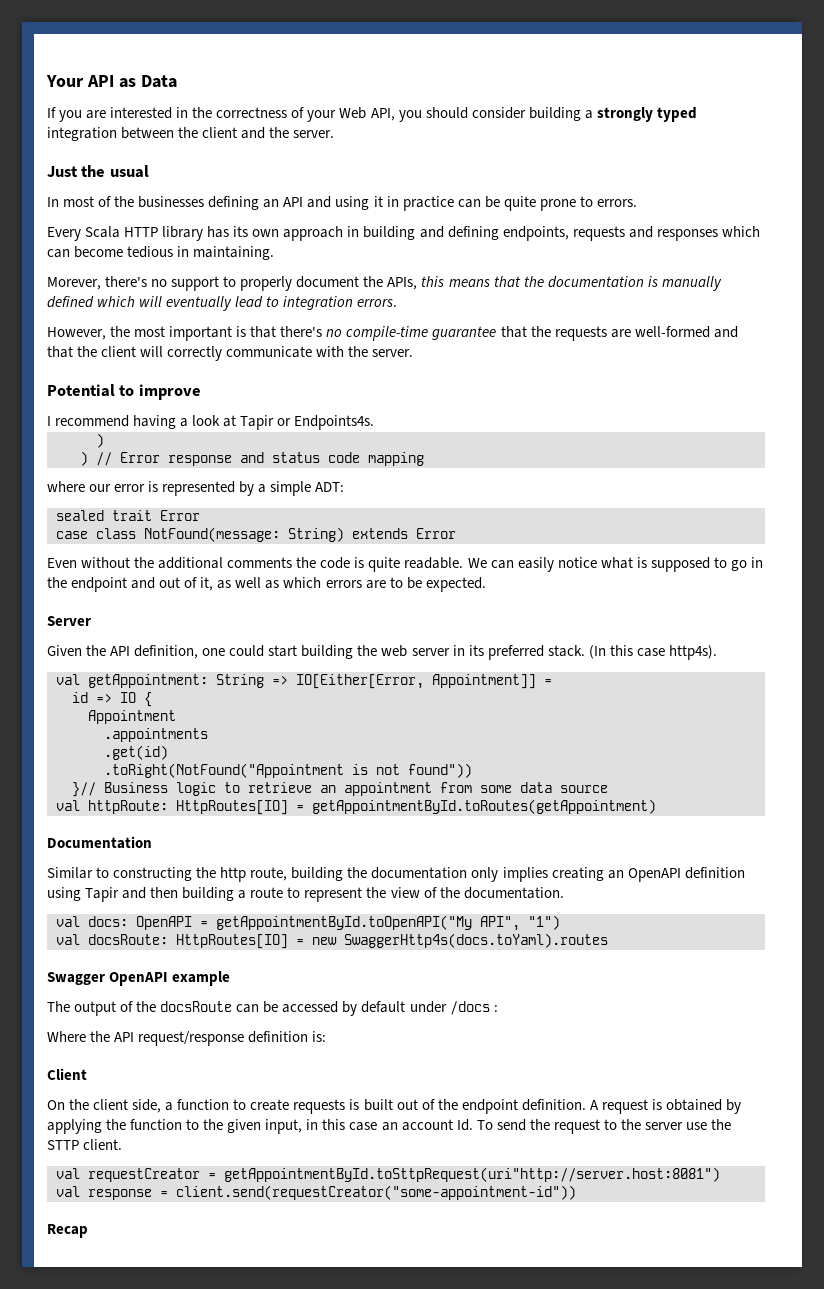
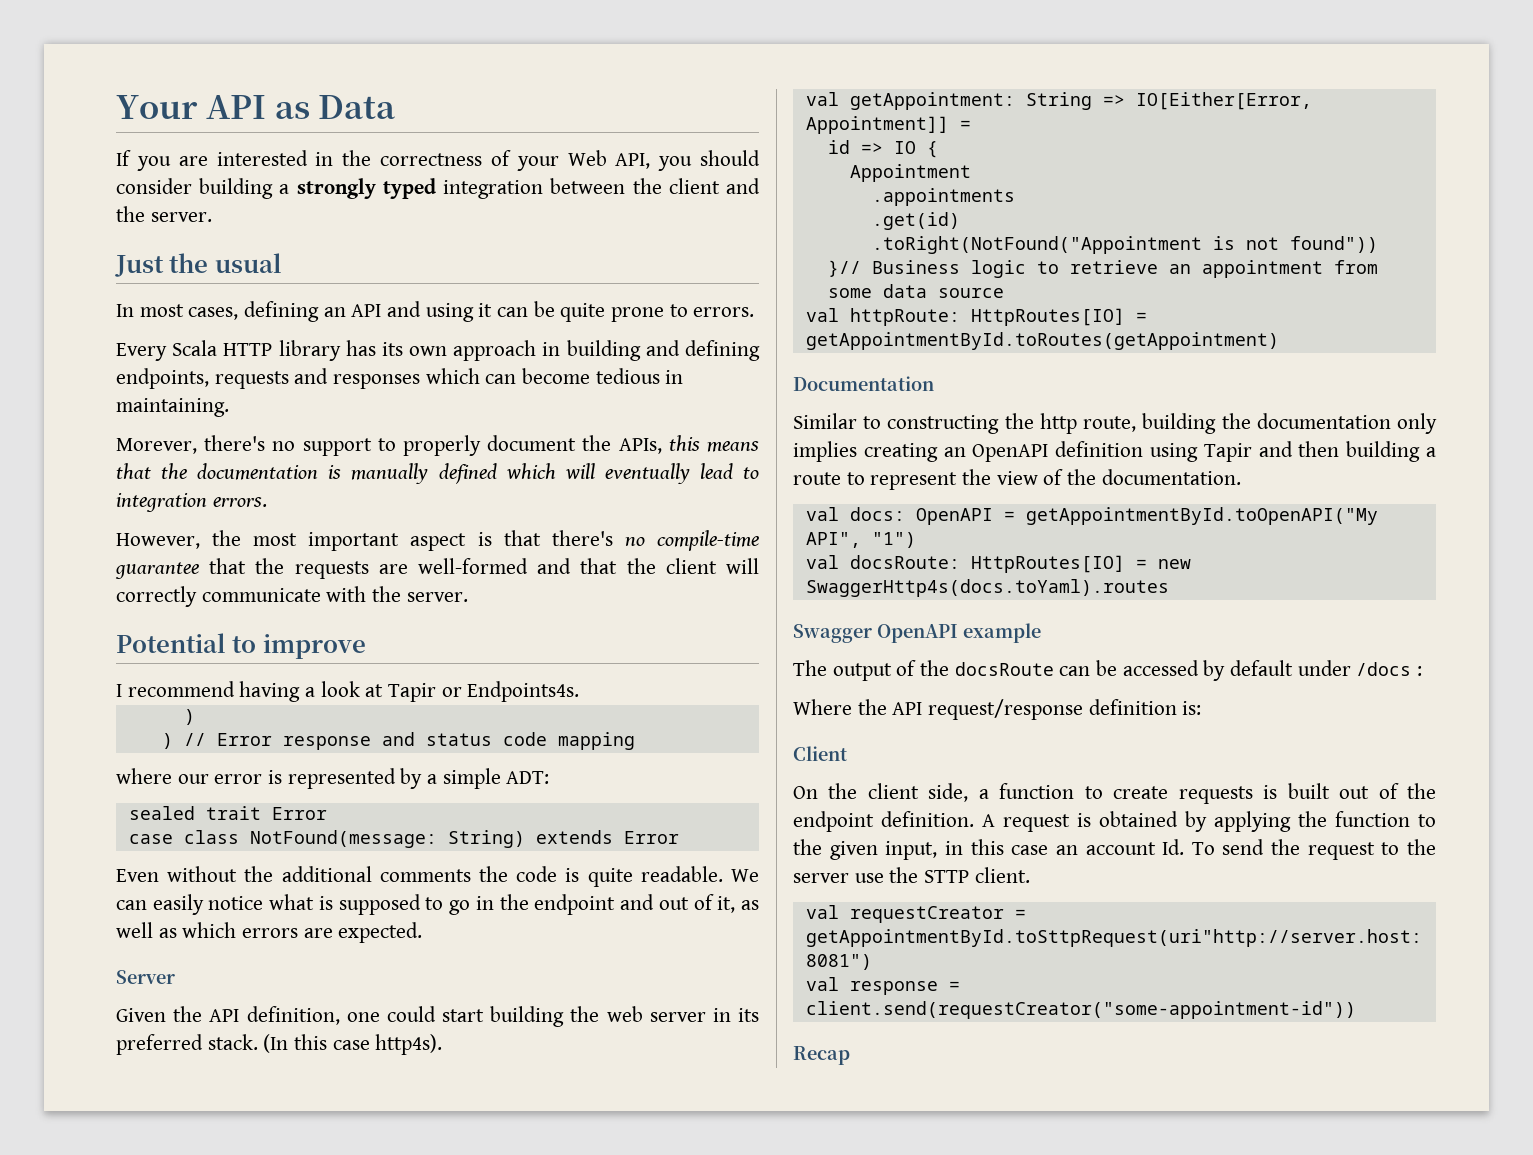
[98,196,205,208] of the businesses -> [188,307,239,320] cases,
[386,196,454,211] in practice -> (493, 310) none
(233, 333) none -> [410,533,467,551] aspect
[389,577,422,589] to be -> (333, 933) none

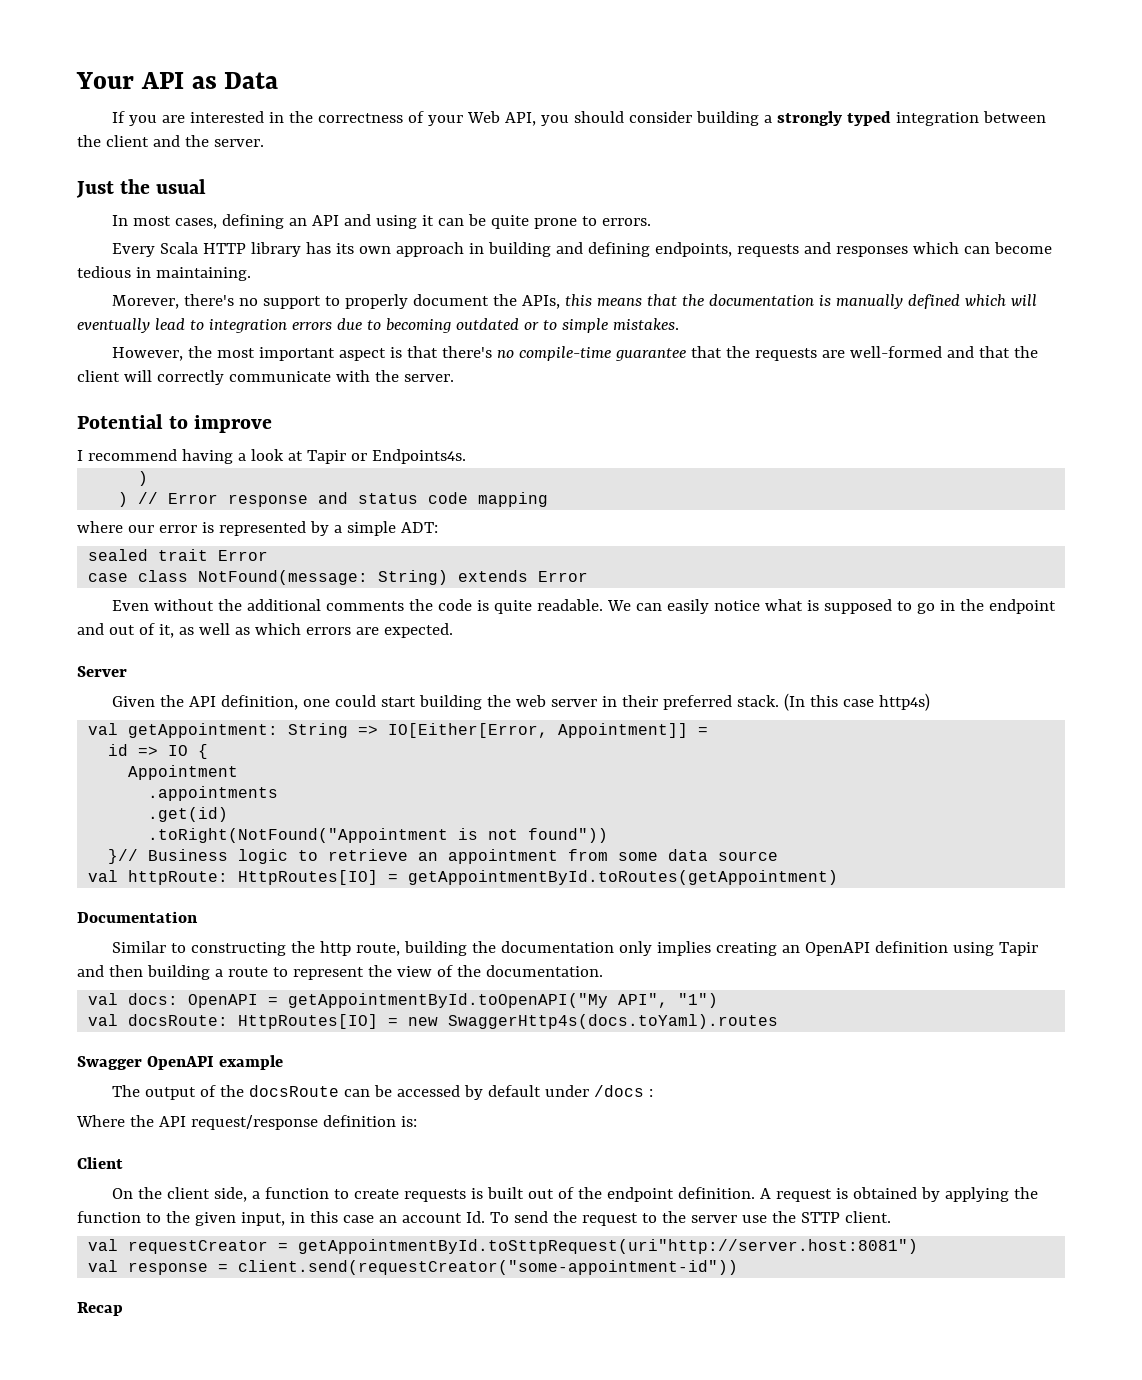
[212,497,267,507] errors. -> [291,318,679,333] errors due to becoming outdated or to simple mistakes.
[737,1008,759,1022] its -> [621,695,658,707] their
[375,1034,443,1055] http4s). -> [878,693,930,711] http4s)

